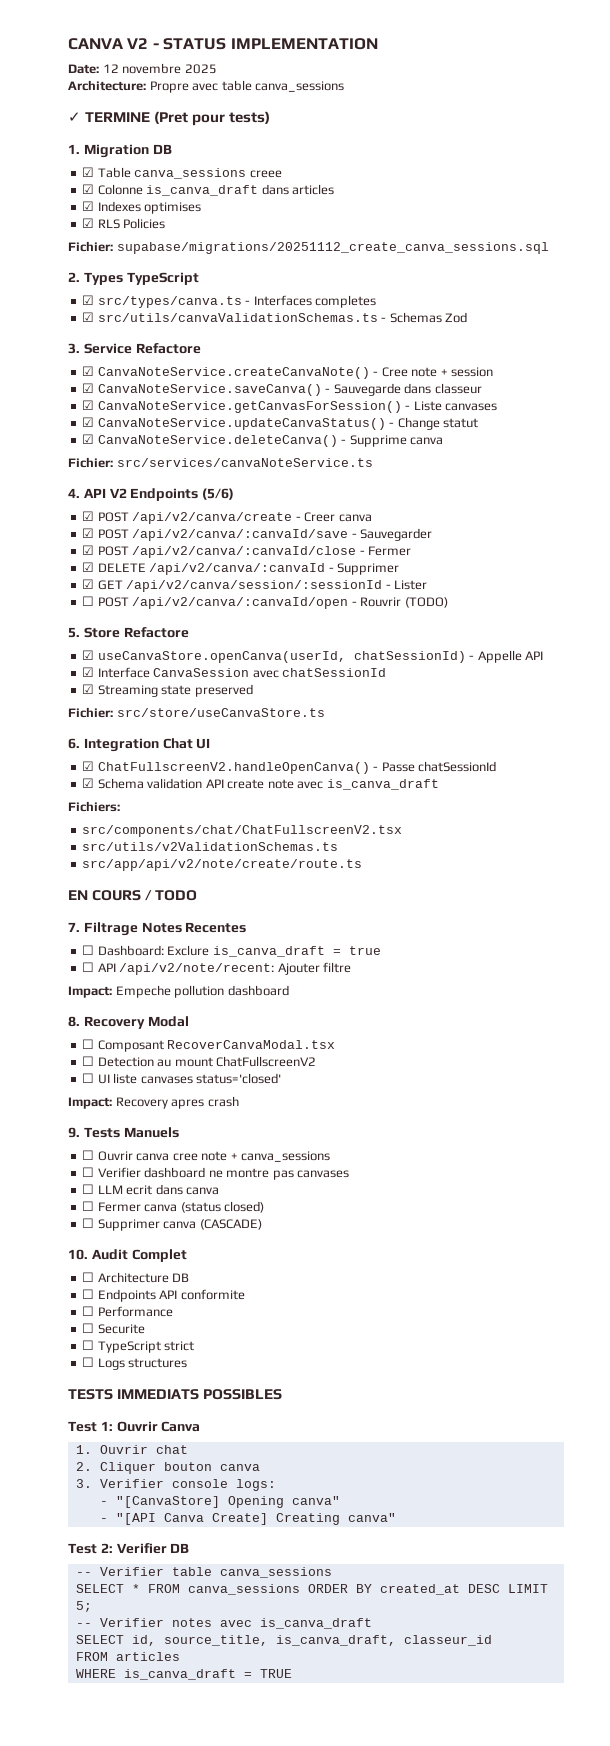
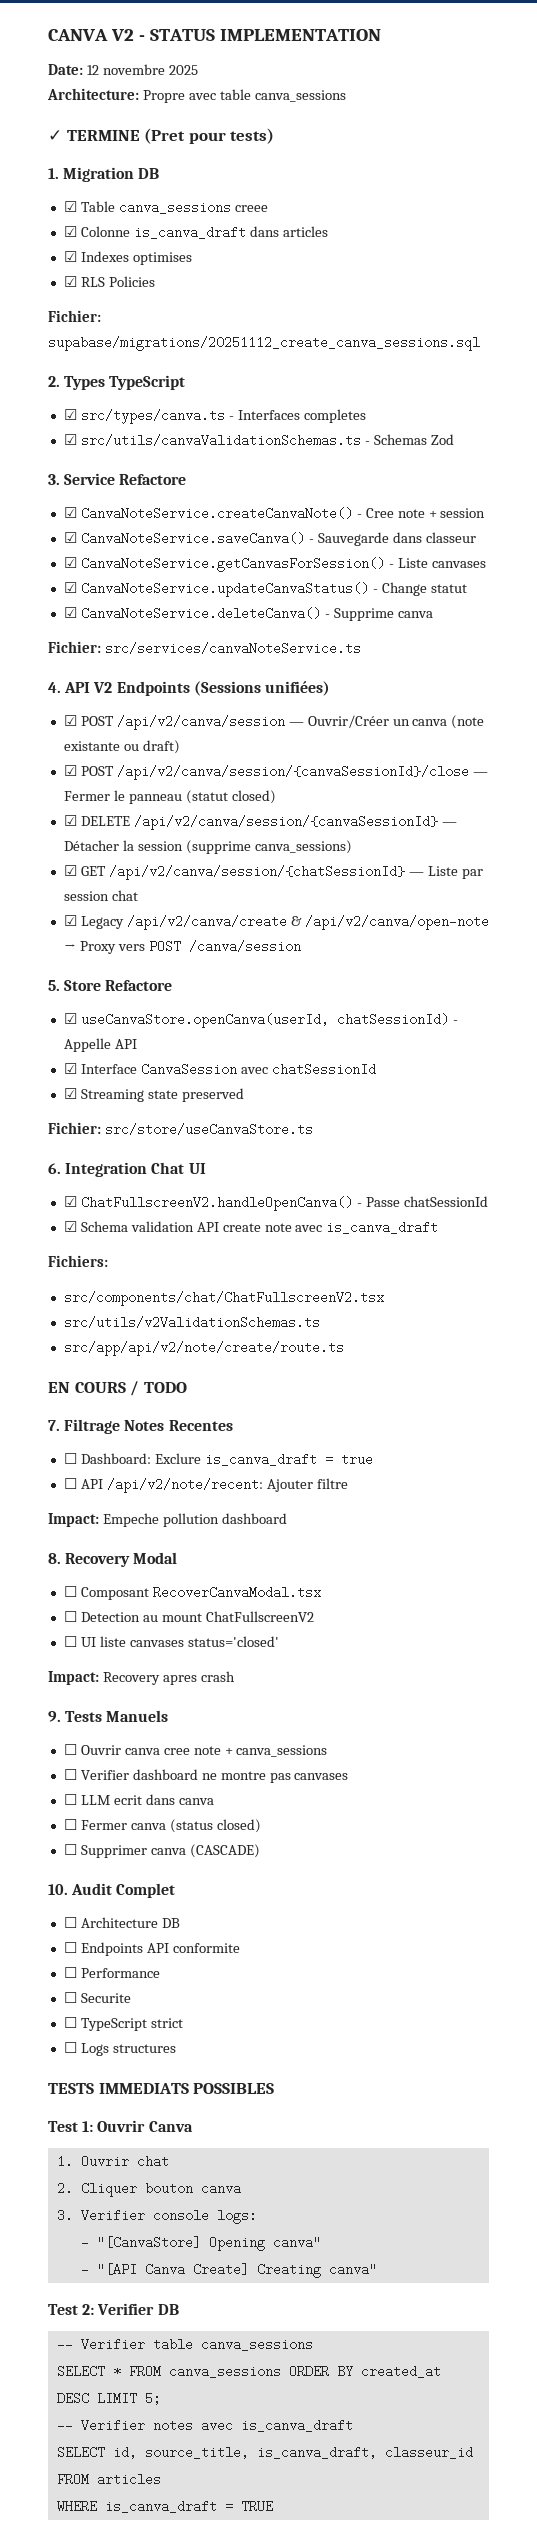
[202,488,235,500] [82,511,372,524] [82,528,433,541] [82,545,412,558] [82,562,400,575] [82,579,428,592] [82,596,448,609] (5/6) // ☑ POST /api/v2/canva/create - Creer canva // ☑ POST /api/v2/canva/:canvaId/save - Sauvegarder // ☑ POST /api/v2/canva/:canvaId/close - Fermer // ☑ DELETE /api/v2/canva/:canvaId - Supprimer // ☑ GET /api/v2/canva/session/:sessionId - Lister // ☐ POST /api/v2/canva/:canvaId/open - Rouvrir (TODO) -> [193,681,330,696] [63,715,485,730] [63,740,180,754] [63,765,488,780] [63,790,276,804] [63,815,457,830] [63,840,352,854] [63,865,483,880] [63,890,138,901] [63,915,489,930] [63,940,301,954] (Sessions unifiées) // ☑ POST /api/v2/canva/session — Ouvrir/Créer un canva (note existante ou draft) // ☑ POST /api/v2/canva/session/{canvaSessionId}/close — Fermer le panneau (statut closed) // ☑ DELETE /api/v2/canva/session/{canvaSessionId} — Détacher la session (supprime canva_sessions) // ☑ GET /api/v2/canva/session/{chatSessionId} — Liste par session chat // ☑ Legacy /api/v2/canva/create & /api/v2/canva/open-note → Proxy vers POST /canva/session

